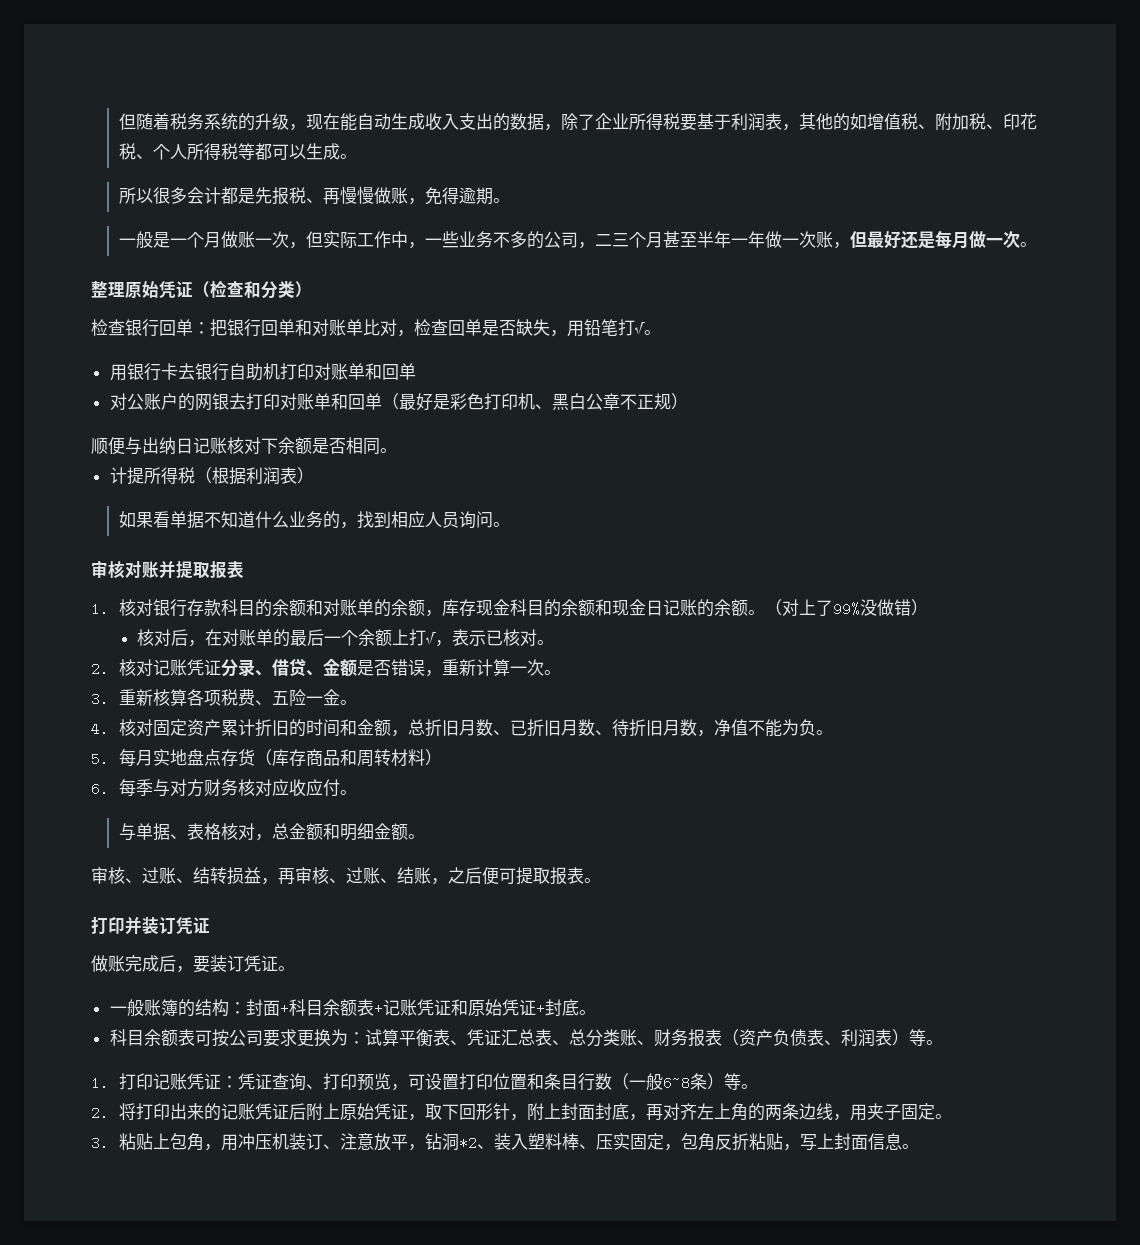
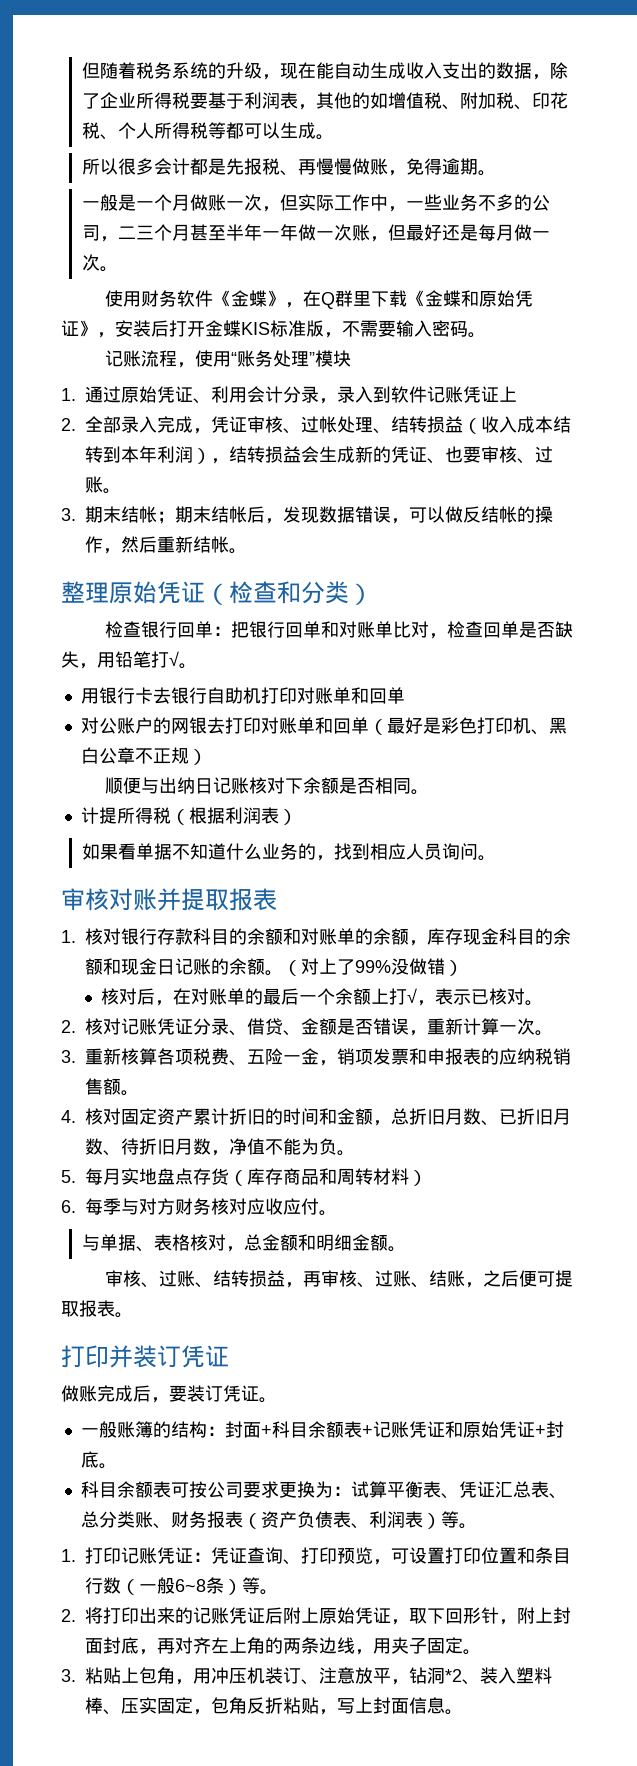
(1037, 244) none -> [104,290,533,309] [61,320,486,338] [104,350,351,368] [61,386,517,404] [61,416,571,434] [85,446,553,464] [85,476,121,494] [61,506,553,524] [85,536,247,554] // 使用财务软件《金蝶》，在Q群里下载《金蝶和原始凭证》，安装后打开金蝶KIS标准版，不需要输入密码。 // 记账流程，使用“账务处理”模块 // 1.通过原始凭证、利用会计分录，录入到软件记账凭证上 // 2.全部录入完成，凭证审核、过帐处理、结转损益（收入成本结转到本年利润），结转损益会生成新的凭证、也要审核、过账。 // 3.期末结帐；期末结帐后，发现数据错误，可以做反结帐的操作，然后重新结帐。
(340, 697) none -> [319,1048,571,1066] [85,1078,121,1095] ，销项发票和申报表的应纳税销售额

